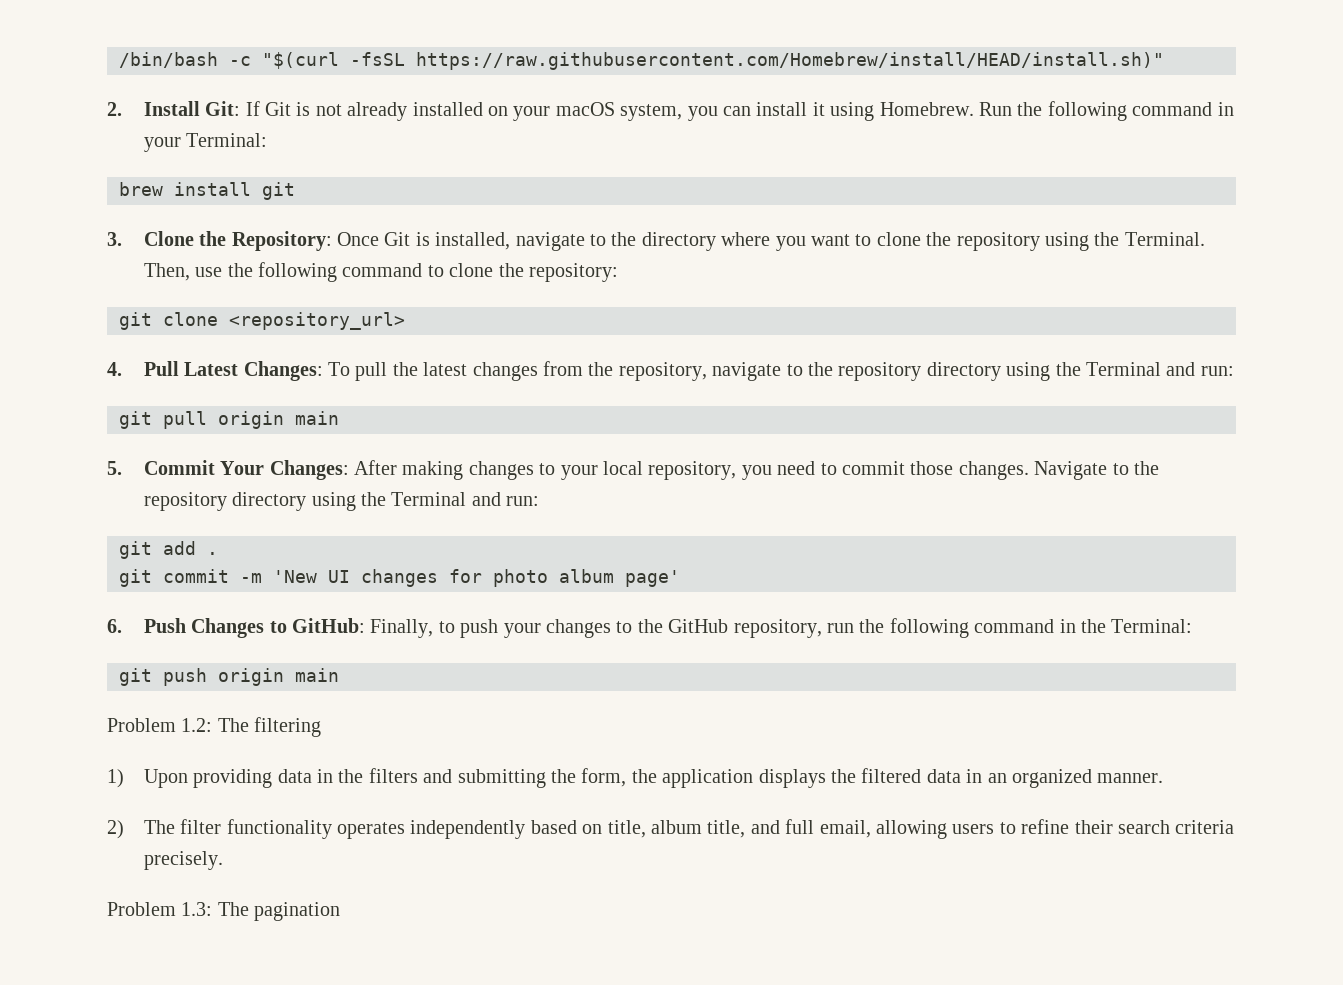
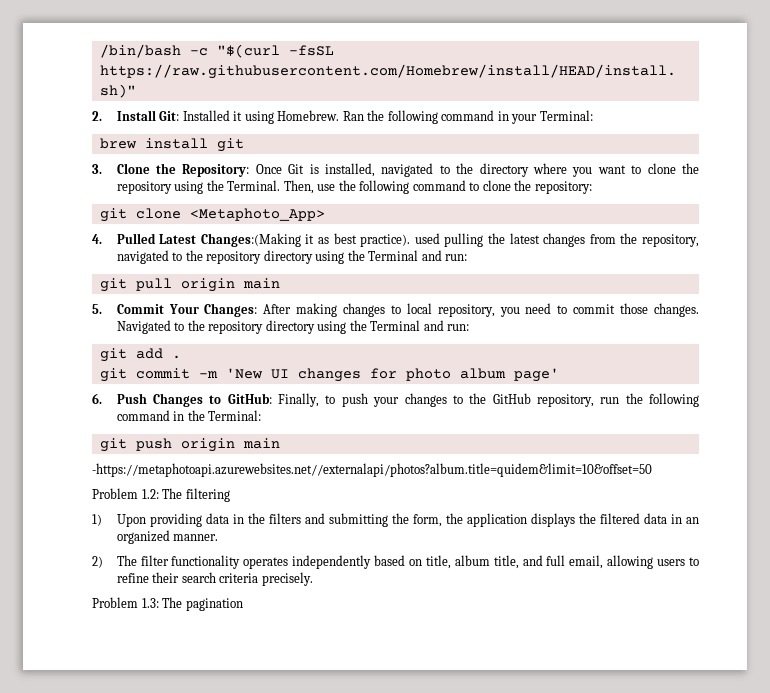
[245,101,808,121] If Git is not already installed on your macOS system, you can install -> [182,110,230,121] Installed
[978,102,1012,116] Run -> [342,111,364,121] Ran
[515,232,585,251] navigate -> [381,163,434,177] navigated
[229,312,405,330] <repository_url> -> [189,208,325,221] <Metaphoto_App>
[143,361,388,381] Pull Latest Changes: To pull -> [116,233,484,247] Pulled Latest Changes:(Making it as best practice). used pulling
[712,362,782,381] navigate -> [116,250,169,264] navigated
[560,465,598,480] your -> (401, 309) none
[1034,461,1108,480] Navigate -> [116,320,171,334] Navigated
(339, 675) none -> [92,463,652,477] // -https://metaphotoapi.azurewebsites.net//externalapi/photos?album.title=quidem&limit=10&offset=50

